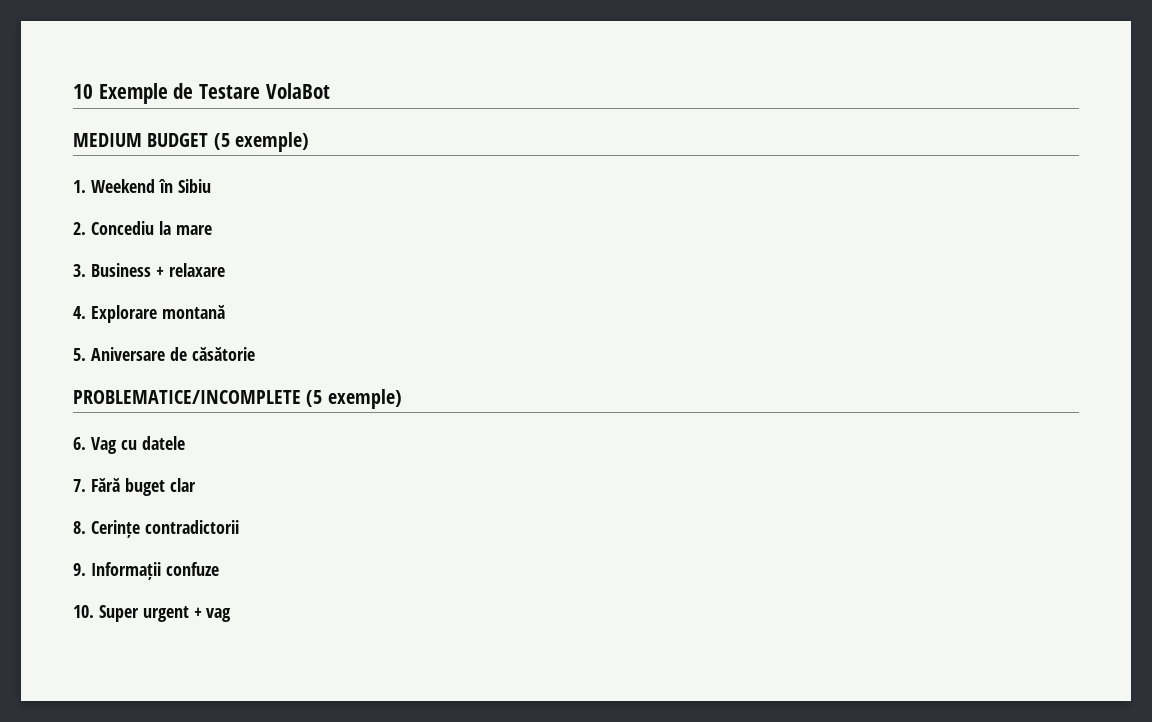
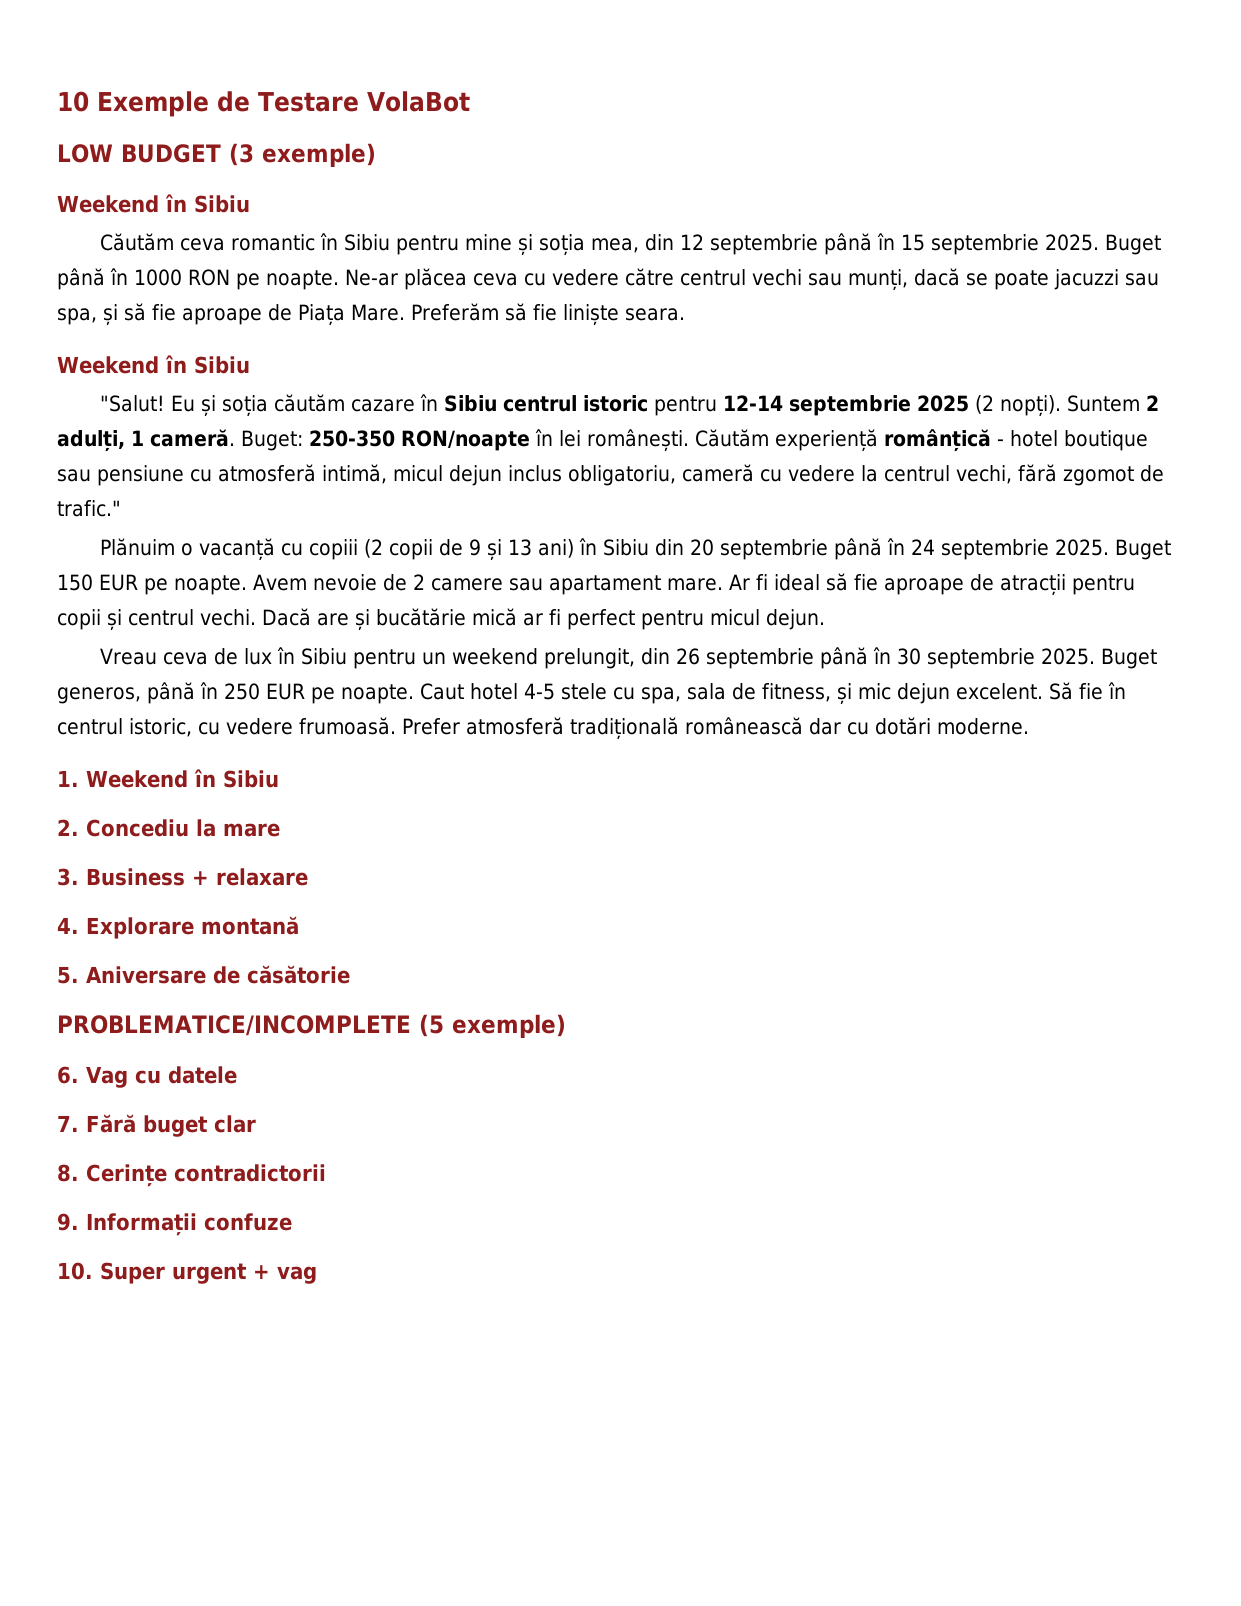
[73,132,309,152] MEDIUM BUDGET (5 exemple) -> [57,143,376,167] [57,194,250,213] [100,233,1162,256] [57,268,1159,291] [57,303,685,326] [57,355,250,374] [100,394,1160,417] [57,429,1148,452] [57,464,1164,486] [57,500,121,517] [100,538,1172,561] [57,573,1135,596] [57,608,825,631] [100,647,1158,669] [57,682,1126,705] [57,717,1029,740] LOW BUDGET (3 exemple) // Weekend în Sibiu // Căutăm ceva romantic în Sibiu pentru mine și soția mea, din 12 septembrie până în 15 septembrie 2025. Buget până în 1000 RON pe noapte. Ne-ar plăcea ceva cu vedere către centrul vechi sau munți, dacă se poate jacuzzi sau spa, și să fie aproape de Piața Mare. Preferăm să fie liniște seara. // Weekend în Sibiu // "Salut! Eu și soția căutăm cazare în Sibiu centrul istoric pentru 12-14 septembrie 2025 (2 nopți). Suntem 2 adulți, 1 cameră. Buget: 250-350 RON/noapte în lei românești. Căutăm experiență românțică - hotel boutique sau pensiune cu atmosferă intimă, micul dejun inclus obligatoriu, cameră cu vedere la centrul vechi, fără zgomot de trafic." // Plănuim o vacanță cu copiii (2 copii de 9 și 13 ani) în Sibiu din 20 septembrie până în 24 septembrie 2025. Buget 150 EUR pe noapte. Avem nevoie de 2 camere sau apartament mare. Ar fi ideal să fie aproape de atracții pentru copii și centrul vechi. Dacă are și bucătărie mică ar fi perfect pentru micul dejun. // Vreau ceva de lux în Sibiu pentru un weekend prelungit, din 26 septembrie până în 30 septembrie 2025. Buget generos, până în 250 EUR pe noapte. Caut hotel 4-5 stele cu spa, sala de fitness, și mic dejun excelent. Să fie în centrul istoric, cu vedere frumoasă. Prefer atmosferă tradițională românească dar cu dotări moderne.

